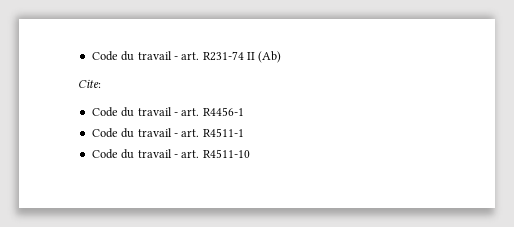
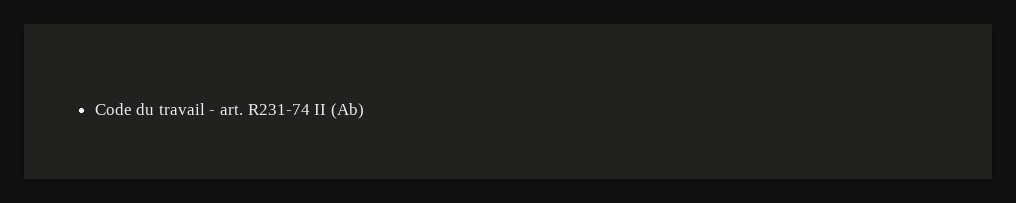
[78,79,101,88] [91,107,244,117] [91,128,244,138] [91,149,250,159] // Cite: // Code du travail - art. R4456-1 // Code du travail - art. R4511-1 // Code du travail - art. R4511-10 -> (364, 111) none

